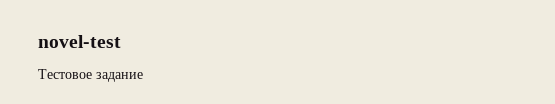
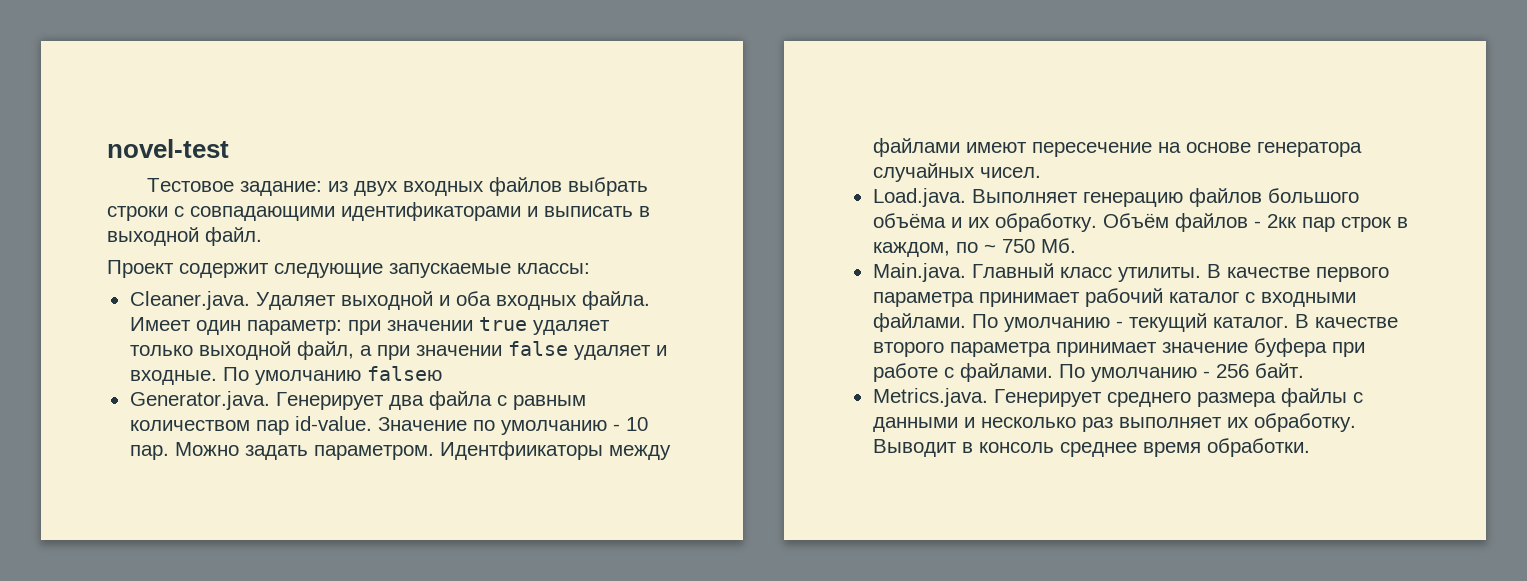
[96,72,143,82] задание -> [239,177,648,196] [107,202,650,221] [107,227,262,246] [107,260,590,278] [129,291,650,310] [129,317,610,335] [129,341,667,360] [129,366,442,385] [129,391,586,410] [129,416,648,435] [129,441,671,460] [872,138,1362,157] [872,163,1041,182] [872,188,1359,207] [872,213,1408,232] [872,238,1076,257] [872,263,1389,282] [872,288,1356,307] [872,313,1398,332] [872,338,1365,357] [872,363,1304,382] [872,388,1363,407] [872,413,1356,432] [872,438,1310,457] задание: из двух входных файлов выбрать строки с совпадающими идентификаторами и выписать в выходной файл. // Проект содержит следующие запускаемые классы: // Cleaner.java. Удаляет выходной и оба входных файла. Имеет один параметр: при значении true удаляет только выходной файл, а при значении false удаляет и входные. По умолчанию falseю // Generator.java. Генерирует два файла с равным количеством пар id-value. Значение по умолчанию - 10 пар. Можно задать параметром. Идентфиикаторы между файлами имеют пересечение на основе генератора случайных чисел. // Load.java. Выполняет генерацию файлов большого объёма и их обработку. Объём файлов - 2кк пар строк в каждом, по ~ 750 Мб. // Main.java. Главный класс утилиты. В качестве первого параметра принимает рабочий каталог с входными файлами. По умолчанию - текущий каталог. В качестве второго параметра принимает значение буфера при работе с файлами. По умолчанию - 256 байт. // Metrics.java. Генерирует среднего размера файлы с данными и несколько раз выполняет их обработку. Выводит в консоль среднее время обработки.

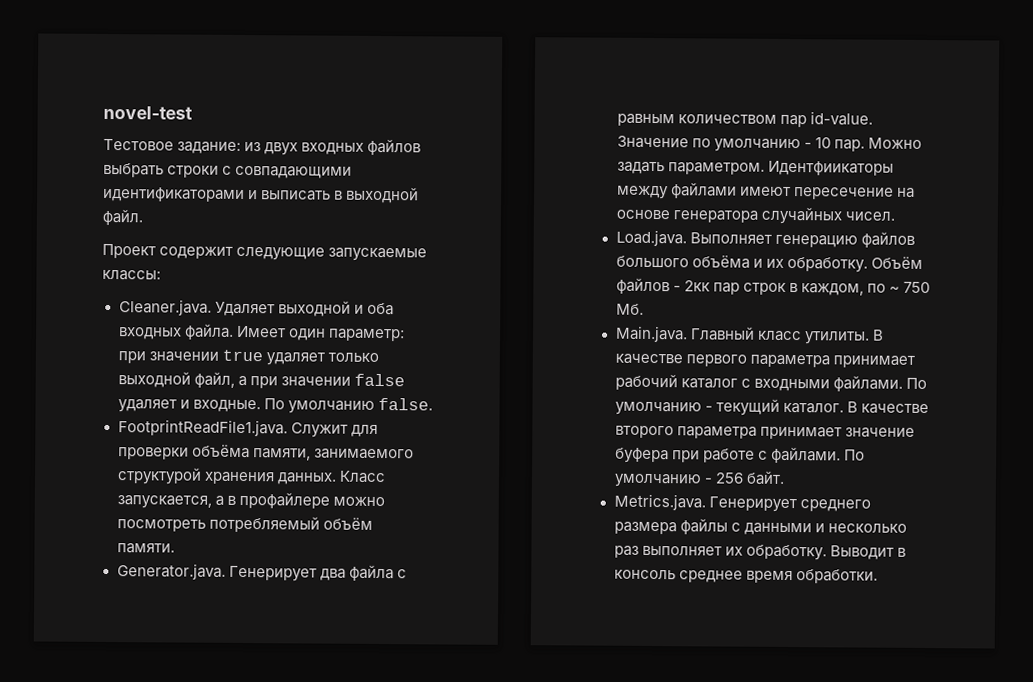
[366,366,442,381] falseю -> [377,397,433,411] [117,419,378,438] [117,444,414,461] [116,467,386,485] [116,491,385,509] [116,515,373,533] [116,543,175,554] false. // FootprintReadFile1.java. Служит для проверки объёма памяти, занимаемого структурой хранения данных. Класс запускается, а в профайлере можно посмотреть потребляемый объём памяти.

